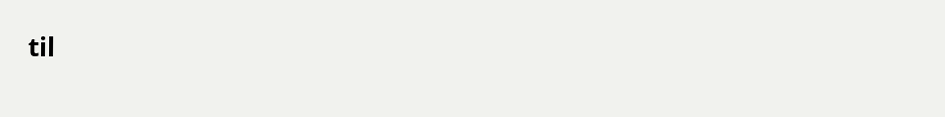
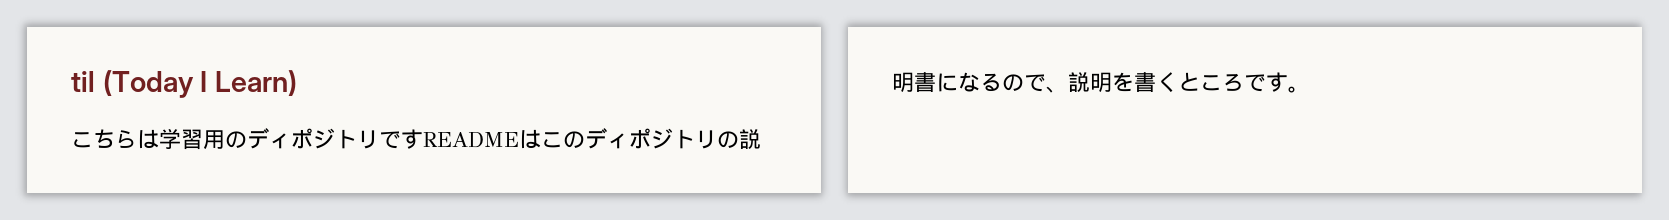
(56, 46) none -> [102,70,298,98] [71,128,761,150] [892,72,1310,93] (Today I Learn) // こちらは学習用のディポジトリですREADMEはこのディポジトリの説明書になるので、説明を書くところです。

